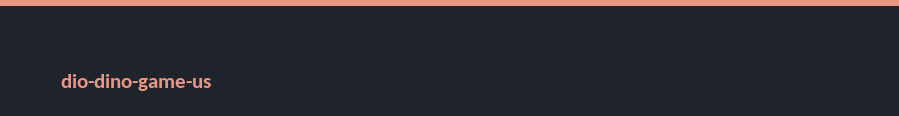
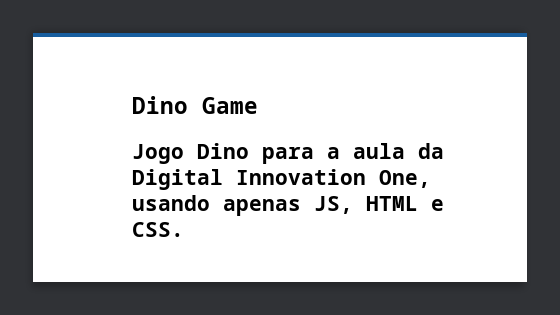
[61,74,211,91] dio-dino-game-us -> [132,96,258,114] [132,143,444,164] [132,169,431,190] [132,195,444,216] [132,222,184,237] Dino Game // Jogo Dino para a aula da Digital Innovation One, usando apenas JS, HTML e CSS.

